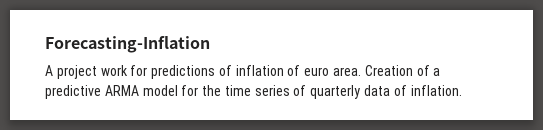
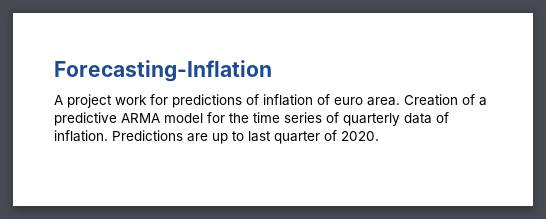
(462, 90) none -> [112,130,379,144] Predictions are up to last quarter of 2020.

